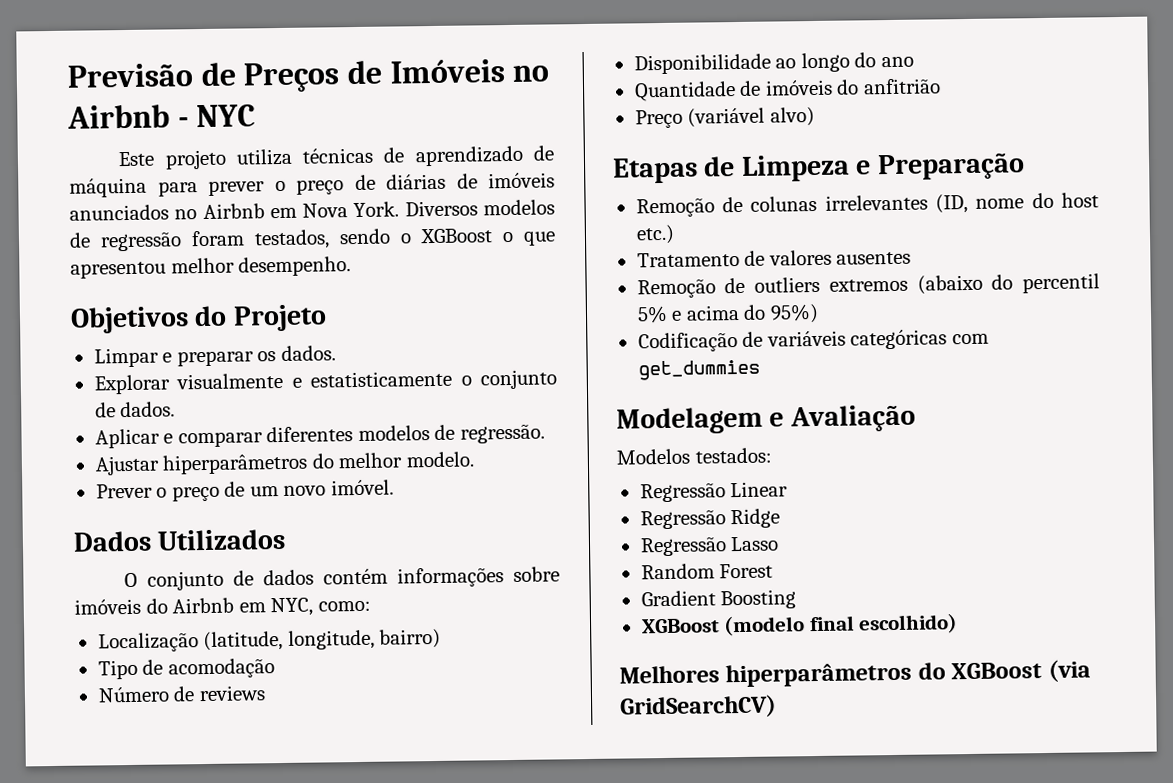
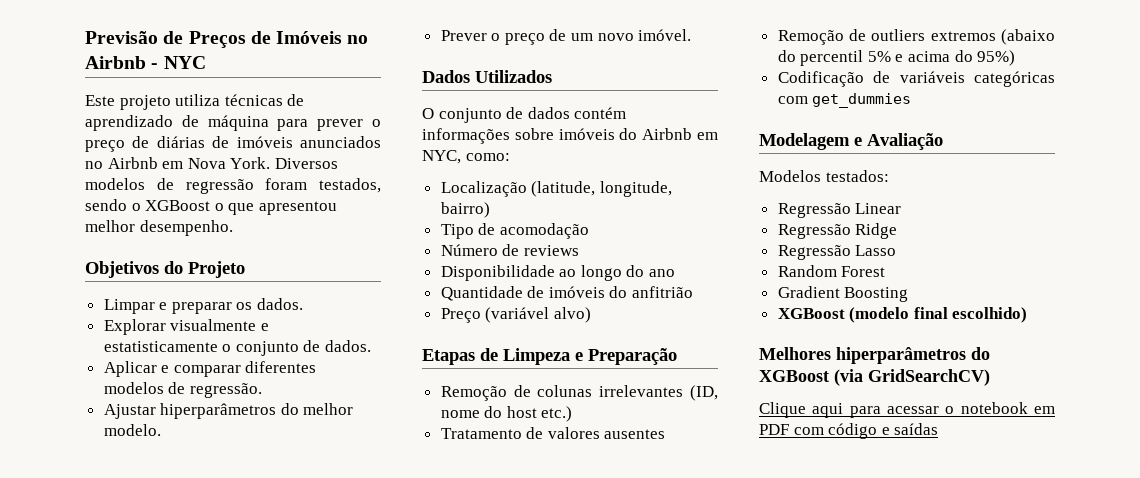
(777, 706) none -> [759,402,1055,418] [759,423,939,439] // Clique aqui para acessar o notebook em PDF com código e saídas

